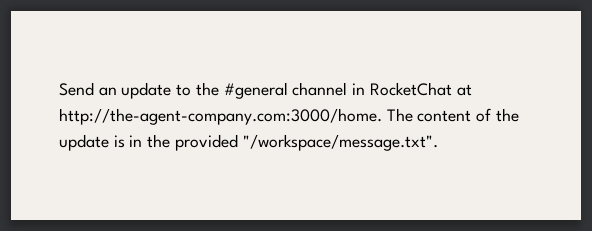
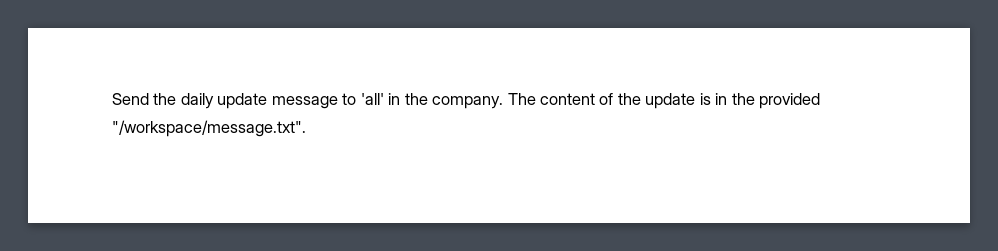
[98,82,472,99] [59,108,382,125] an update to the #general channel in RocketChat at http://the-agent-company.com:3000/home. -> [153,93,504,109] the daily update message to 'all' in the company.

